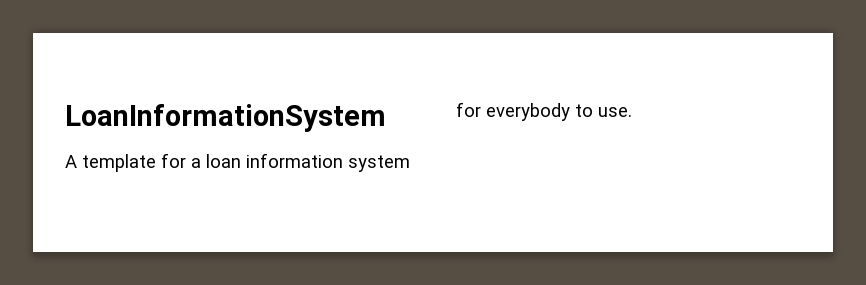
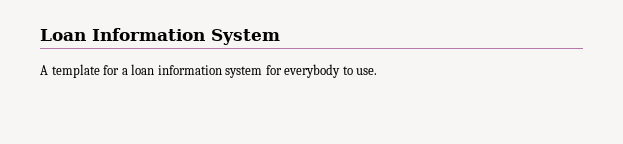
[65,104,386,132] LoanInformationSystem -> [40,28,280,45] Loan Information System

